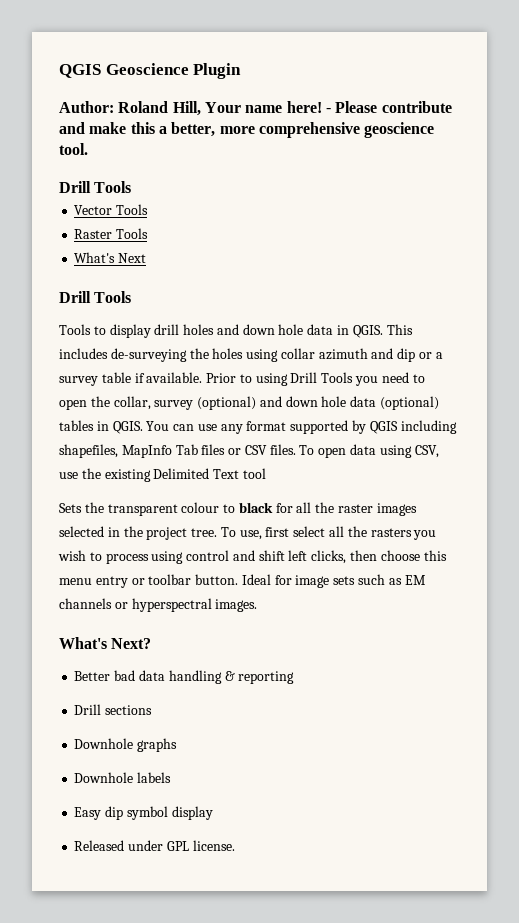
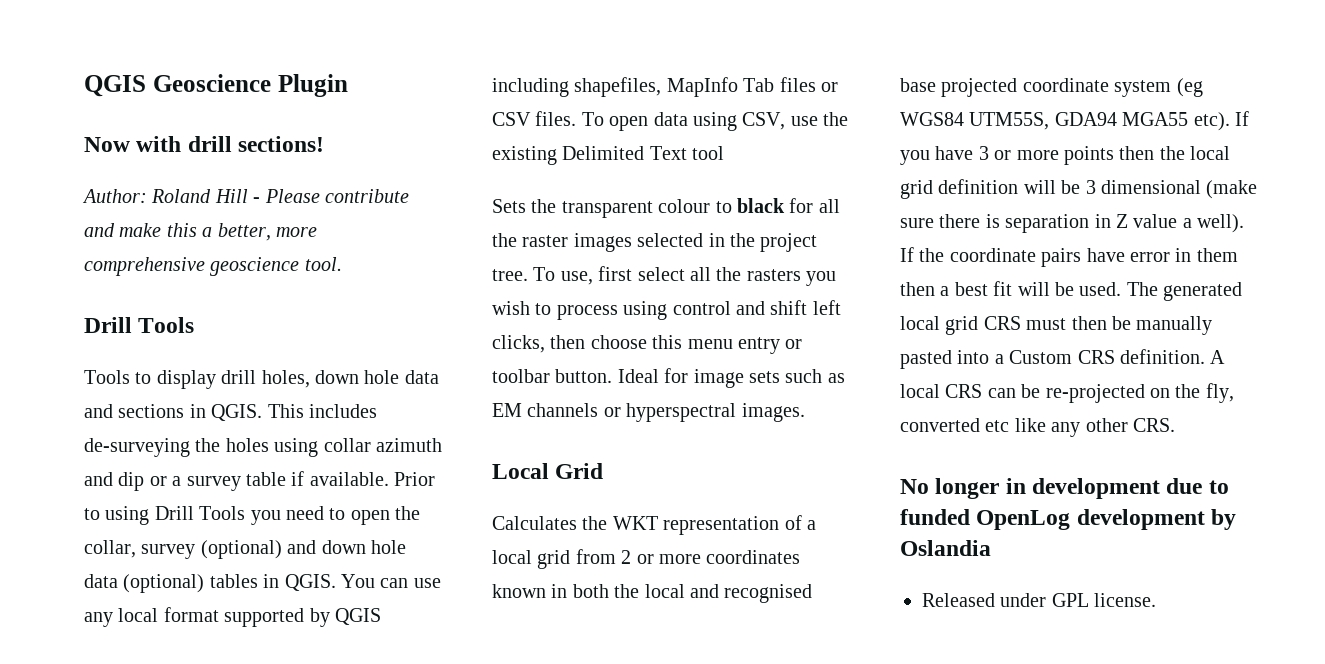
[59,101,322,116] Author: Roland Hill, Your name here! -> [84,136,325,152] [82,189,248,203] Now with drill sections! // Author: Roland Hill
[74,204,149,215] [74,228,149,239] [74,252,147,263] [59,291,132,303] // Vector Tools // Raster Tools // What's Next // Drill Tools -> (195, 325) none
[183,324,334,335] holes and down hole data -> [261,370,439,388] [84,404,185,418] holes, down hole data and sections
(243, 429) none -> [118,608,159,622] local
[59,637,152,649] [74,670,295,684] [74,704,153,715] [74,738,178,752] [74,772,172,783] [74,806,213,820] What's Next? // Better bad data handling & reporting // Drill sections // Downhole graphs // Downhole labels // Easy dip symbol display -> [492,463,604,479] [492,515,816,535] [492,549,801,569] [492,584,813,603] [900,78,1203,97] [900,111,1249,131] [900,146,1231,165] [900,179,1258,199] [900,214,1245,233] [900,247,1238,267] [900,281,1243,301] [900,316,1213,335] [900,349,1226,369] [900,383,1234,403] [900,418,1175,437] [900,478,1229,499] [900,509,1237,530] [900,540,991,556] Local Grid // Calculates the WKT representation of a local grid from 2 or more coordinates known in both the local and recognised base projected coordinate system (eg WGS84 UTM55S, GDA94 MGA55 etc). If you have 3 or more points then the local grid definition will be 3 dimensional (make sure there is separation in Z value a well). If the coordinate pairs have error in them then a best fit will be used. The generated local grid CRS must then be manually pasted into a Custom CRS definition. A local CRS can be re-projected on the fly, converted etc like any other CRS. // No longer in development due to funded OpenLog development by Oslandia

